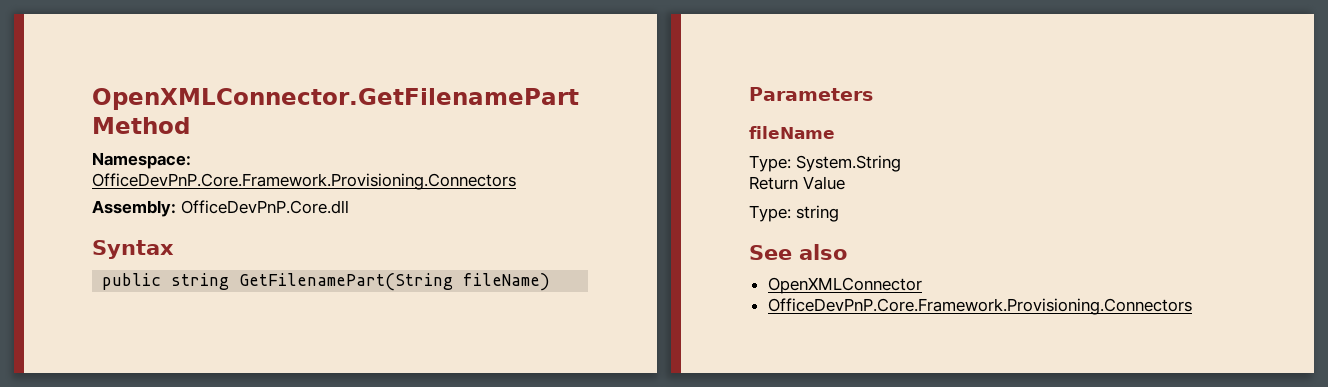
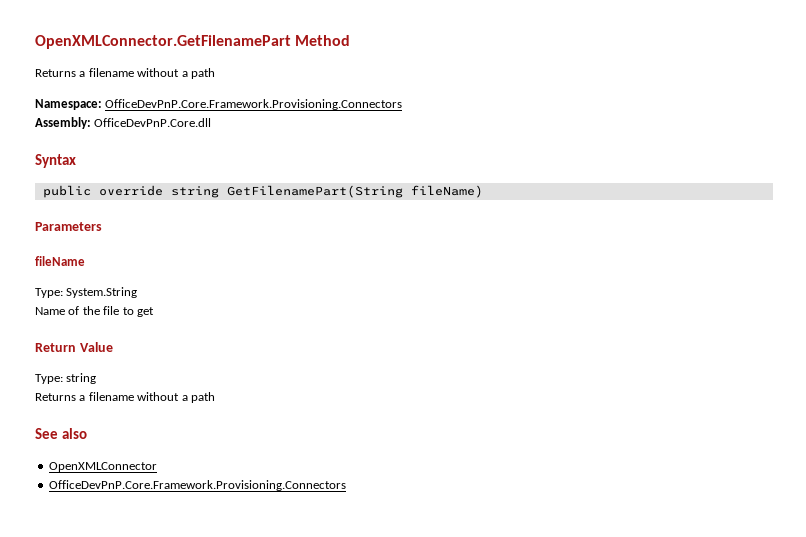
(190, 125) none -> [35,68,215,79] // Returns a filename without a path
(162, 281) none -> [98,185,163,196] override
[749,176,845,190] [749,205,839,222] Return Value // Type: string -> [35,306,154,317] [35,342,113,352] [35,373,97,384] [35,392,215,403] Name of the file to get // Return Value // Type: string // Returns a filename without a path

